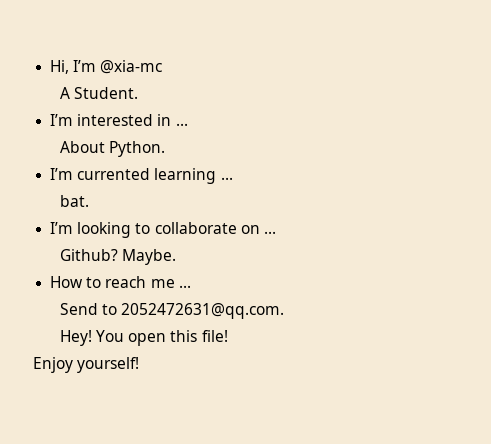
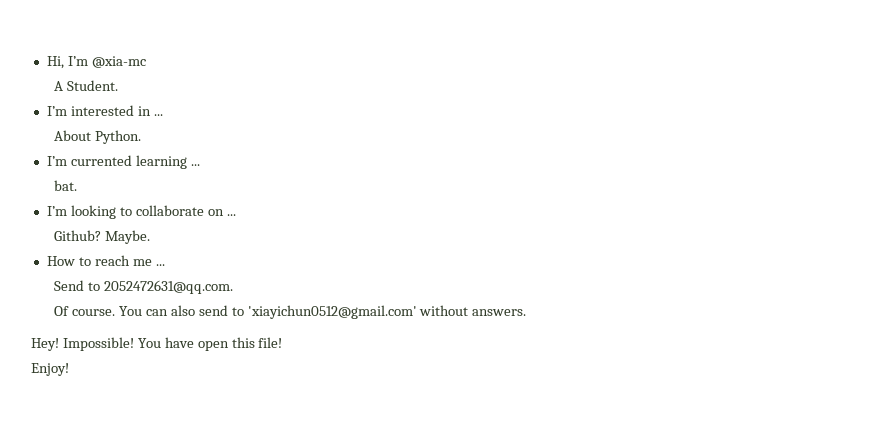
[59,330,125,346] Hey! You -> [54,305,527,319] [31,337,194,351] Of course. You can also send to 'xiayichun0512@gmail.com' without answers. // Hey! Impossible! You have
[33,357,140,373] Enjoy yourself! -> [31,363,69,376] Enjoy!

